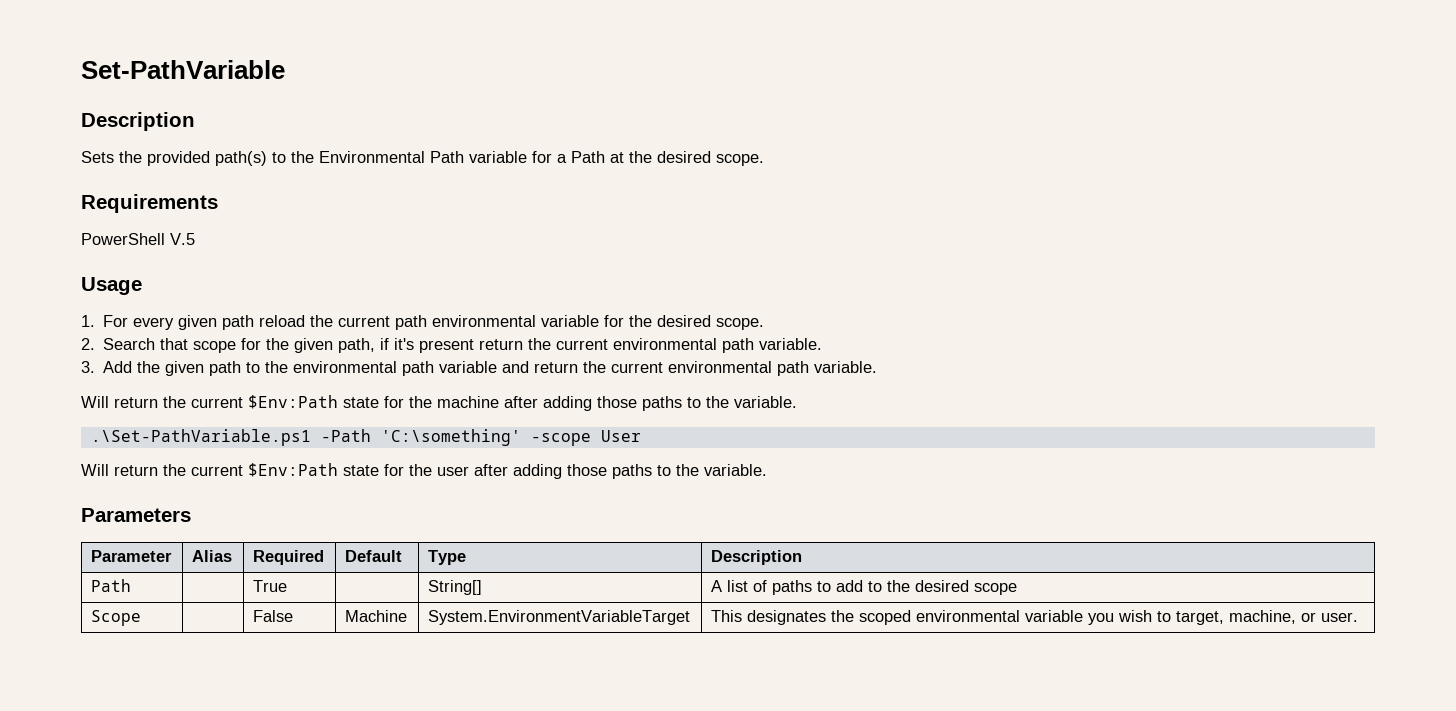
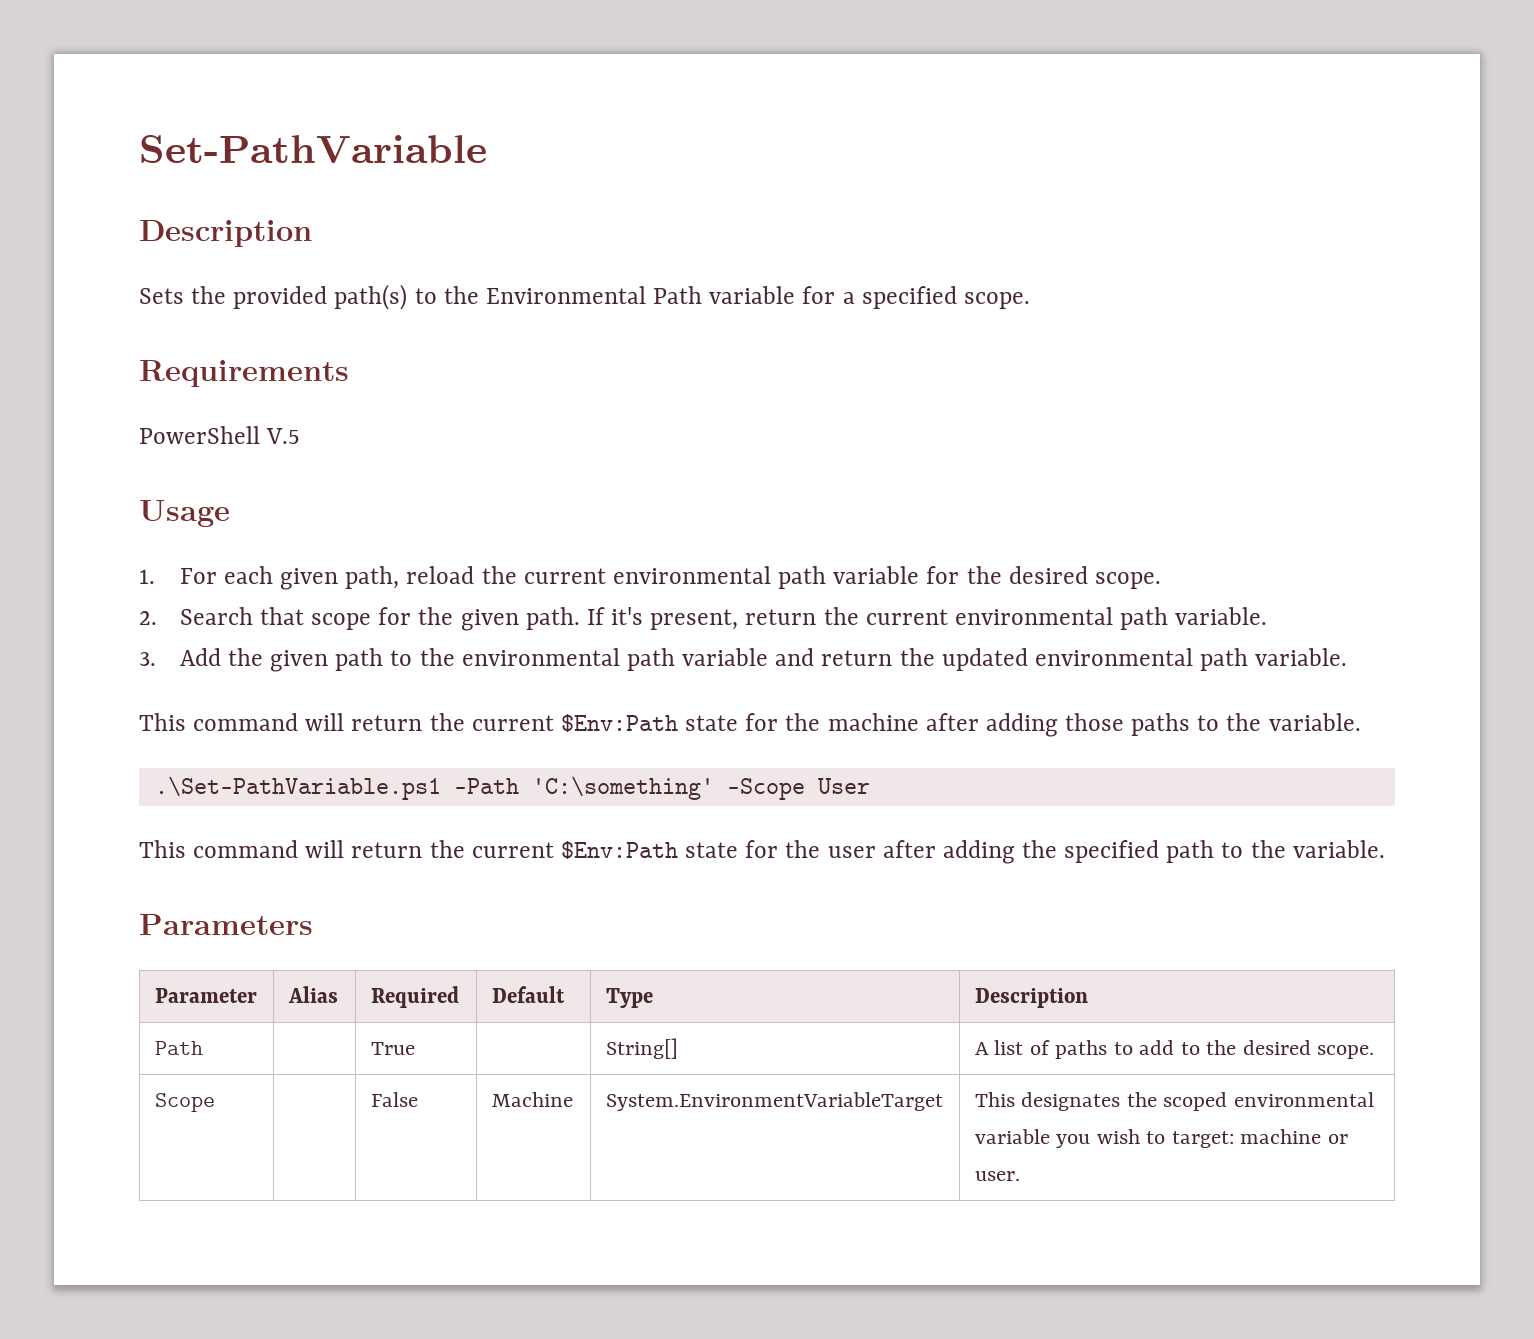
[571,151,711,163] Path at the desired -> [861,286,957,309] specified
[133,315,255,330] every given path -> [224,566,400,590] each given path,
[395,315,537,330] path environmental -> [612,566,827,589] environmental path
[338,338,475,353] path, if it's present -> [525,607,739,630] path. If it's present,
[611,361,878,376] [81,396,109,408] current environmental path variable. // Will -> [941,648,1348,671] [139,713,345,731] updated environmental path variable. // This command will
[530,433,591,446] -scope -> [726,778,805,800] -Scope
[81,464,109,476] Will -> [139,840,345,858] This command will
[567,464,652,479] those paths -> [1022,840,1215,863] the specified path
[974,583,1018,595] scope -> [1317,1045,1375,1059] scope.
[1176,610,1297,625] target, machine, -> [1171,1129,1322,1148] target: machine

